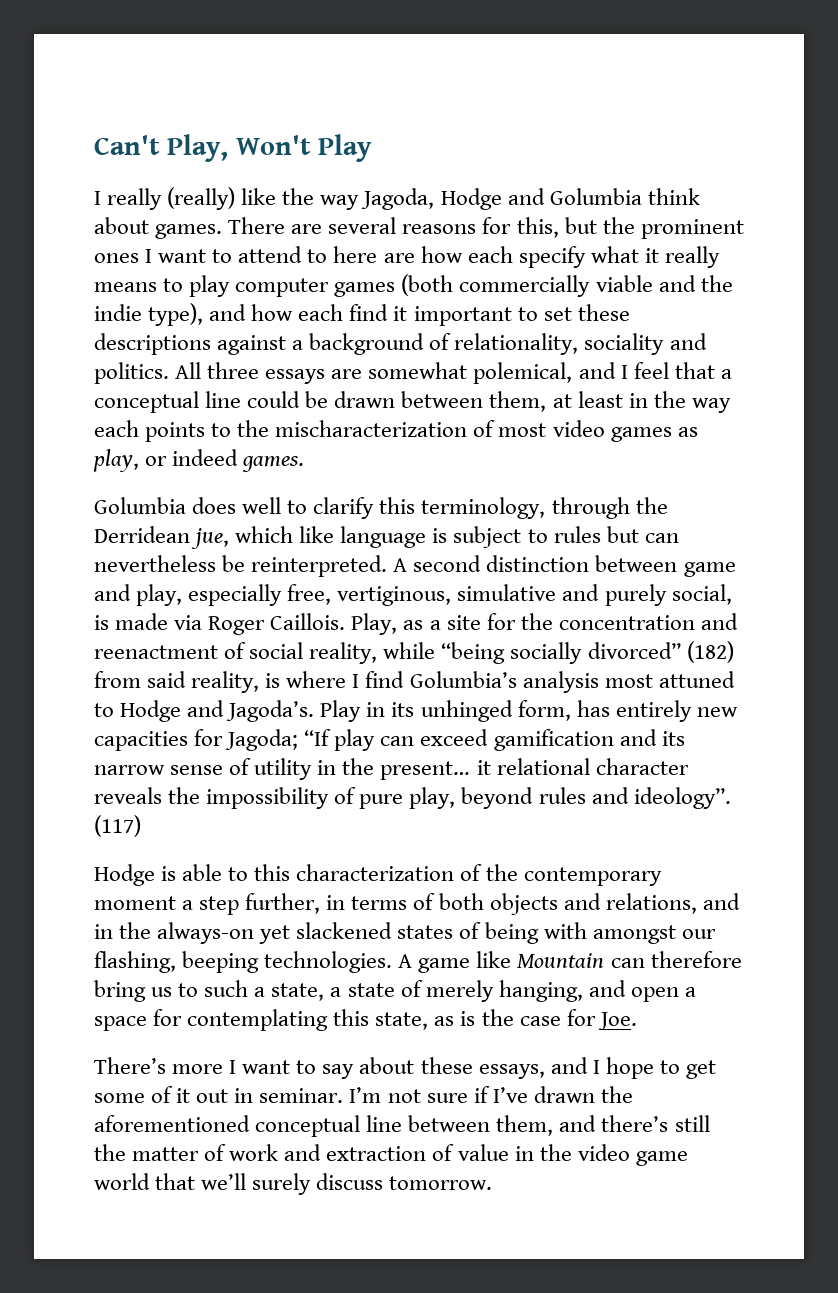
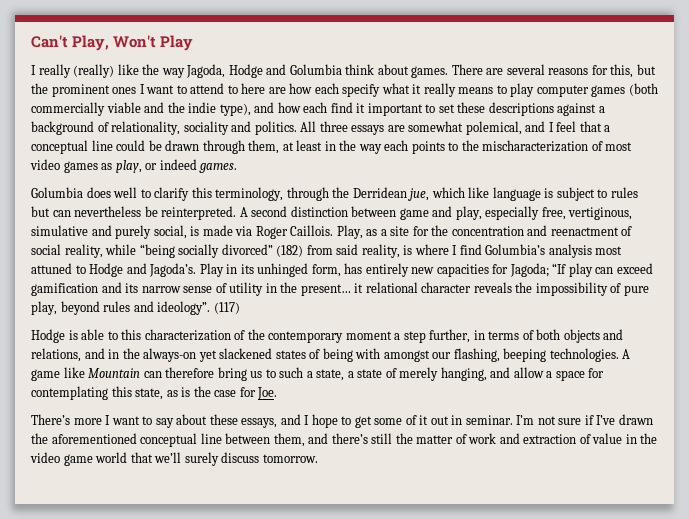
[401,391,484,408] between -> [202,140,245,154] through
[630,987,679,1002] open -> [513,367,544,378] allow

